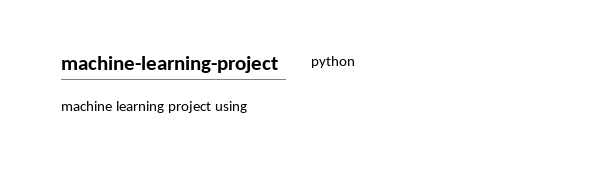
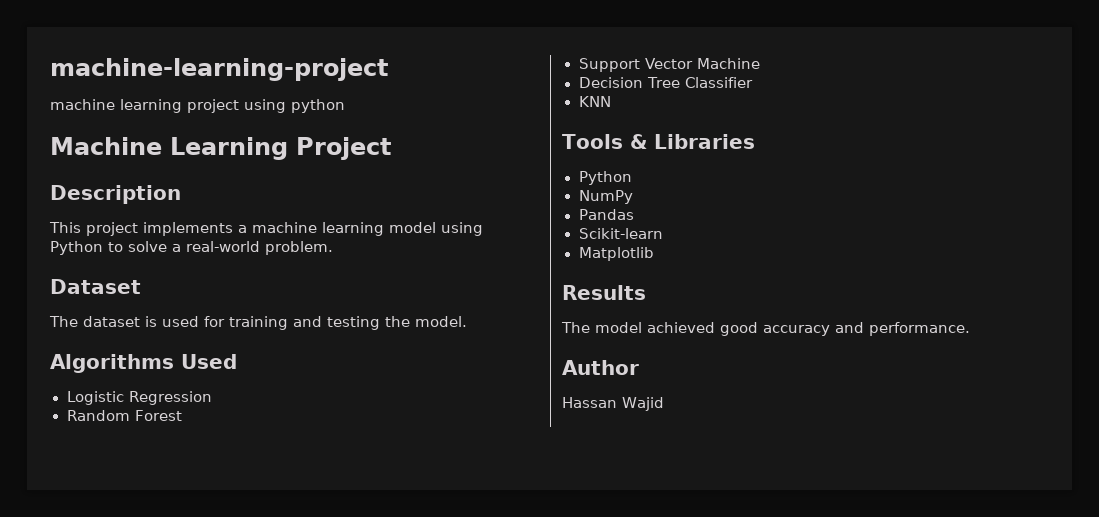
(355, 62) none -> [50,137,391,160] [50,185,181,204] [49,222,483,236] [50,241,333,255] [50,279,141,294] [49,316,467,330] [50,354,237,373] [66,391,212,405] [66,410,182,421] [578,58,761,72] [578,77,754,88] [578,96,611,107] [562,134,755,149] [578,171,632,185] [578,190,633,204] [578,209,634,220] [578,228,663,239] [578,247,654,261] [562,285,646,300] [561,322,970,336] [562,360,639,375] [562,397,664,411] // Machine Learning Project // Description // This project implements a machine learning model using Python to solve a real-world problem. // Dataset // The dataset is used for training and testing the model. // Algorithms Used // Logistic Regression // Random Forest // Support Vector Machine // Decision Tree Classifier // KNN // Tools & Libraries // Python // NumPy // Pandas // Scikit-learn // Matplotlib // Results // The model achieved good accuracy and performance. // Author // Hassan Wajid

